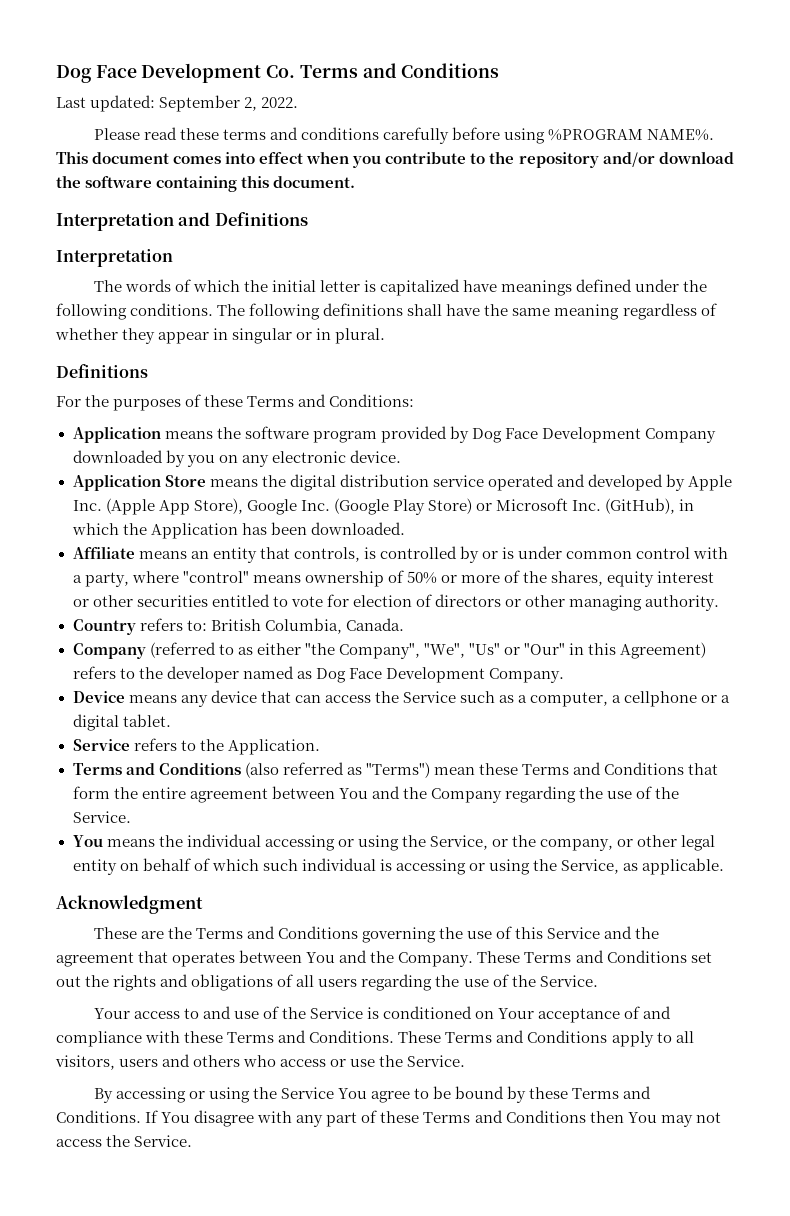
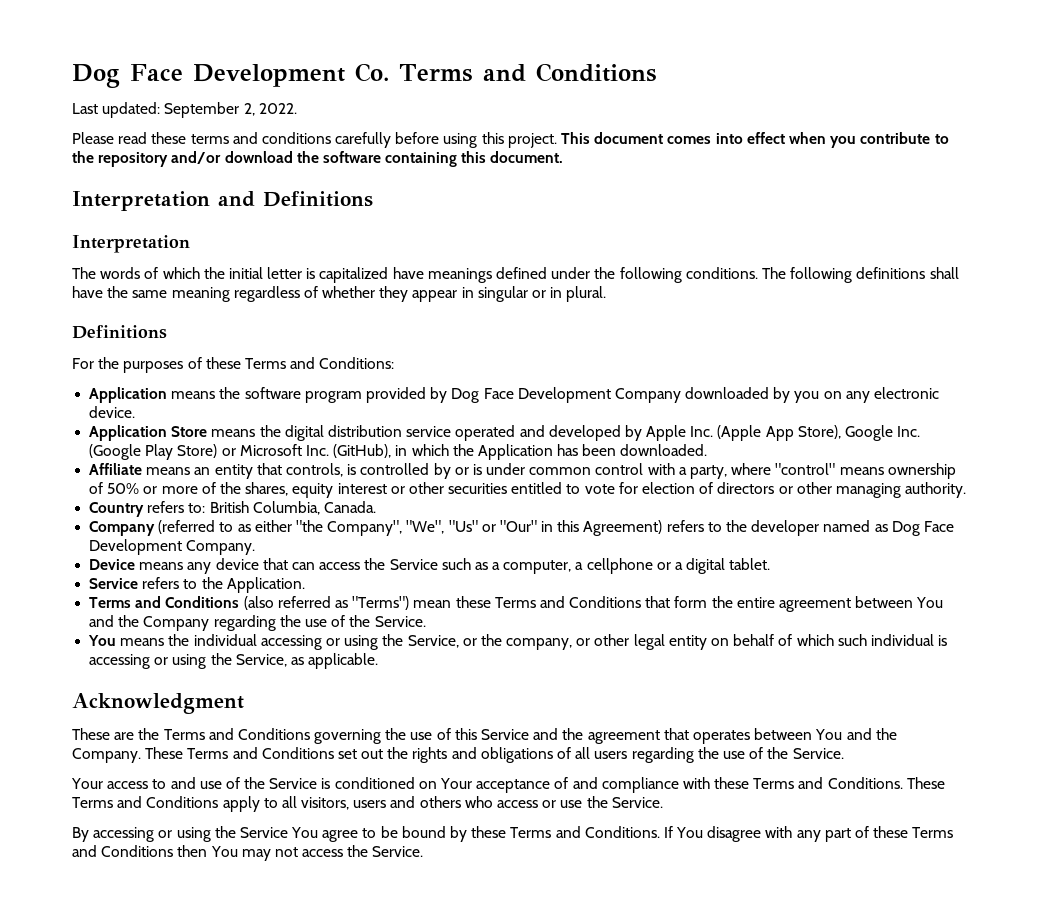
[548,129,715,141] %PROGRAM NAME%. -> [481,132,557,148] this project.

